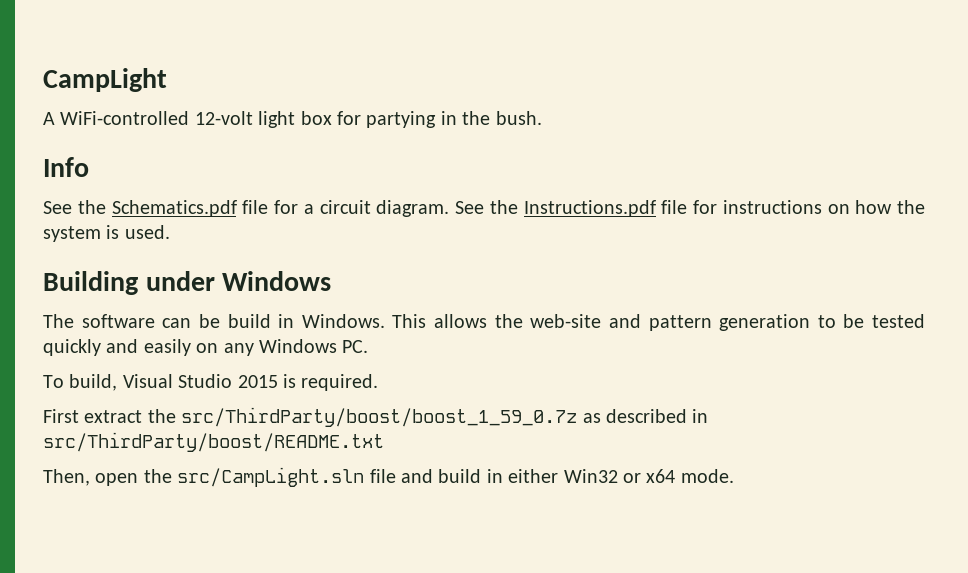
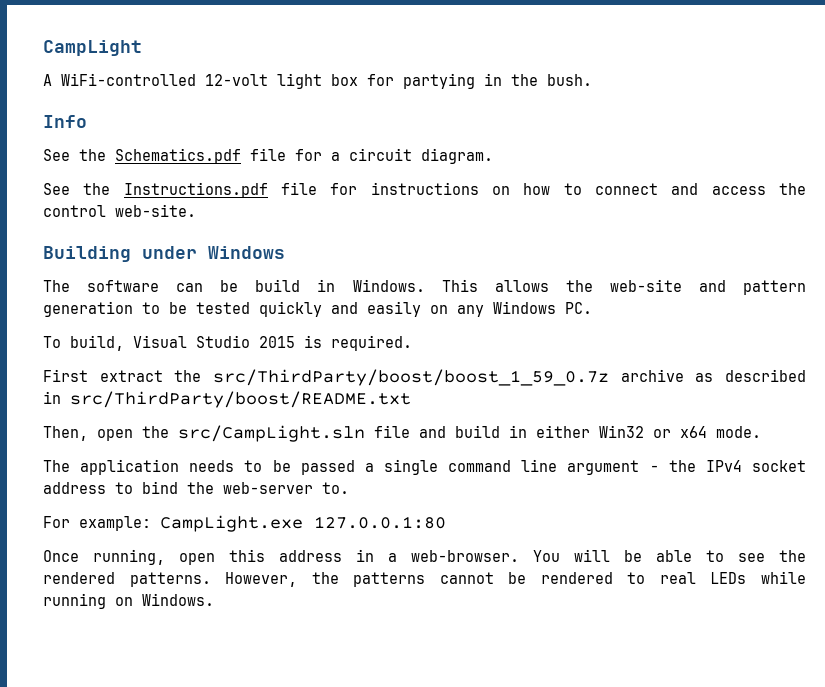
(450, 208) none -> (493, 156) //
[897,200,925,214] [43,225,170,242] the system is used. -> [563,183,807,195] [43,204,196,217] to connect and access the control web-site.
(578, 417) none -> [620,369,684,382] archive
(734, 476) none -> [43,459,806,475] [43,481,349,494] [43,515,446,532] [43,549,806,565] [43,571,806,587] [43,593,214,609] // The application needs to be passed a single command line argument - the IPv4 socket address to bind the web-server to. // For example: CampLight.exe 127.0.0.1:80 // Once running, open this address in a web-browser. You will be able to see the rendered patterns. However, the patterns cannot be rendered to real LEDs while running on Windows.

